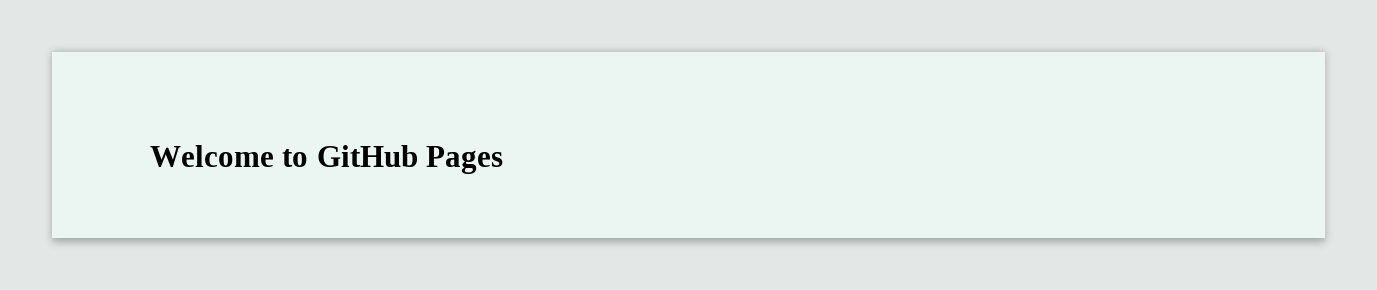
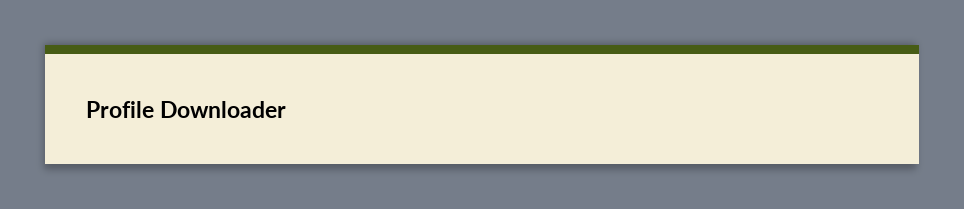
[150,145,504,174] Welcome to GitHub Pages -> [86,101,287,118] Profile Downloader

